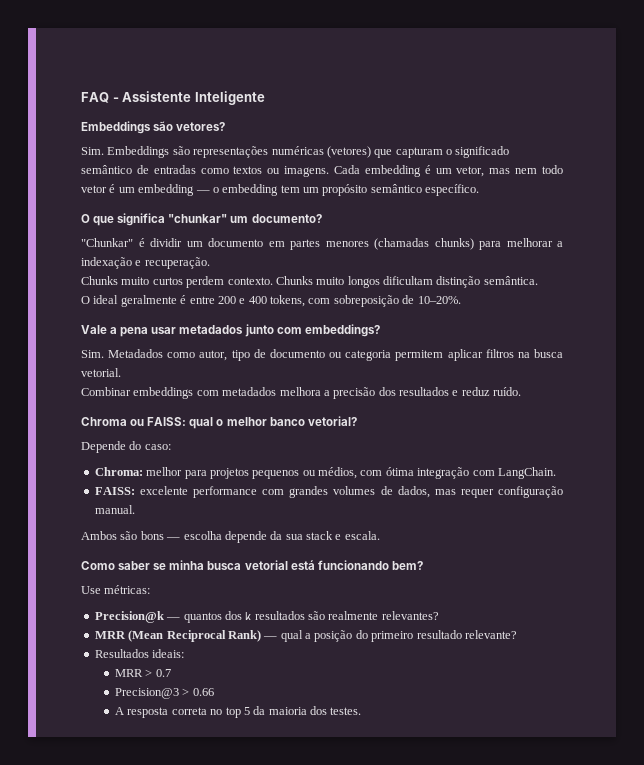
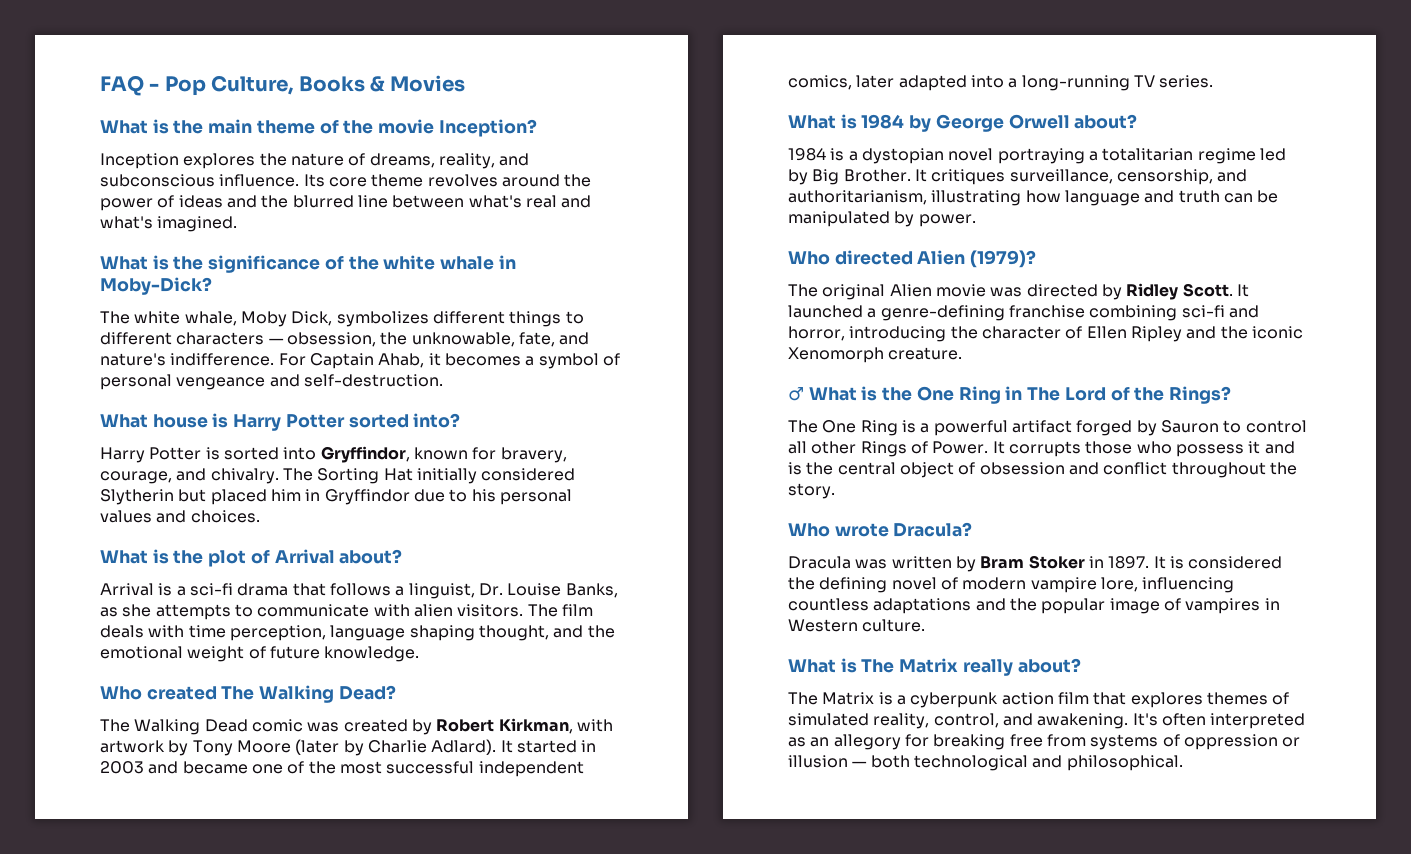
[122,91,265,105] [81,121,226,134] [81,146,510,158] [81,165,563,177] [81,184,480,196] [81,213,322,226] [81,238,563,250] [81,257,210,269] [81,276,538,288] [81,295,461,307] [81,324,380,337] [81,349,563,361] [81,368,121,377] [81,387,522,399] [81,416,357,429] [81,441,171,453] [94,467,556,479] [94,486,563,498] [94,505,135,514] [81,531,380,543] [81,560,423,570] [81,585,151,594] [94,611,439,623] [94,630,517,642] [94,649,185,658] [115,669,171,677] [115,688,214,699] [115,706,362,718] Assistente Inteligente // Embeddings são vetores? // Sim. Embeddings são representações numéricas (vetores) que capturam o significado semântico de entradas como textos ou imagens. Cada embedding é um vetor, mas nem todo vetor é um embedding — o embedding tem um propósito semântico específico. // O que significa "chunkar" um documento? // "Chunkar" é dividir um documento em partes menores (chamadas chunks) para melhorar a indexação e recuperação. // Chunks muito curtos perdem contexto. Chunks muito longos dificultam distinção semântica. // O ideal geralmente é entre 200 e 400 tokens, com sobreposição de 10–20%. // Vale a pena usar metadados junto com embeddings? // Sim. Metadados como autor, tipo de documento ou categoria permitem aplicar filtros na busca vetorial. // Combinar embeddings com metadados melhora a precisão dos resultados e reduz ruído. // Chroma ou FAISS: qual o melhor banco vetorial? // Depende do caso: // Chroma: melhor para projetos pequenos ou médios, com ótima integração com LangChain. // FAISS: excelente performance com grandes volumes de dados, mas requer configuração manual. // Ambos são bons — escolha depende da sua stack e escala. // Como saber se minha busca vetorial está funcionando bem? // Use métricas: // Precision@k — quantos dos k resultados são realmente relevantes? // MRR (Mean Reciprocal Rank) — qual a posição do primeiro resultado relevante? // Resultados ideais: // MRR > 0.7 // Precision@3 > 0.66 // A resposta correta no top 5 da maioria dos testes. -> [164,75,466,96] [100,119,537,137] [100,153,530,169] [100,174,592,187] [100,195,592,211] [100,216,238,232] [100,255,516,273] [100,277,212,295] [100,311,584,327] [100,332,590,347] [100,353,620,369] [100,374,443,390] [100,413,461,431] [100,446,567,463] [100,468,576,484] [100,489,572,505] [100,510,260,523] [100,549,403,567] [100,583,618,599] [100,604,593,620] [100,625,615,641] [100,646,420,662] [100,685,396,703] [100,718,613,735] [100,739,597,756] [100,761,584,777] [788,75,1214,91] [788,114,1138,132] [788,148,1286,164] [788,169,1248,185] [788,190,1279,206] [788,211,976,227] [788,250,1037,268] [788,283,1249,300] [788,305,1259,321] [788,326,1303,342] [788,347,963,363] [788,386,1231,404] [788,420,1307,436] [788,441,1295,457] [788,462,1297,478] [788,483,835,499] [788,522,973,537] [788,555,1283,572] [788,577,1235,593] [788,598,1280,614] [788,619,926,632] [788,658,1081,676] [788,692,1290,708] [788,713,1306,729] [788,734,1301,750] [788,755,1183,771] Pop Culture, Books & Movies // What is the main theme of the movie Inception? // Inception explores the nature of dreams, reality, and subconscious influence. Its core theme revolves around the power of ideas and the blurred line between what's real and what's imagined. // What is the significance of the white whale in Moby-Dick? // The white whale, Moby Dick, symbolizes different things to different characters — obsession, the unknowable, fate, and nature's indifference. For Captain Ahab, it becomes a symbol of personal vengeance and self-destruction. // What house is Harry Potter sorted into? // Harry Potter is sorted into Gryffindor, known for bravery, courage, and chivalry. The Sorting Hat initially considered Slytherin but placed him in Gryffindor due to his personal values and choices. // What is the plot of Arrival about? // Arrival is a sci-fi drama that follows a linguist, Dr. Louise Banks, as she attempts to communicate with alien visitors. The film deals with time perception, language shaping thought, and the emotional weight of future knowledge. // Who created The Walking Dead? // The Walking Dead comic was created by Robert Kirkman, with artwork by Tony Moore (later by Charlie Adlard). It started in 2003 and became one of the most successful independent comics, later adapted into a long-running TV series. // What is 1984 by George Orwell about? // 1984 is a dystopian novel portraying a totalitarian regime led by Big Brother. It critiques surveillance, censorship, and authoritarianism, illustrating how language and truth can be manipulated by power. // Who directed Alien (1979)? // The original Alien movie was directed by Ridley Scott. It launched a genre-defining franchise combining sci-fi and horror, introducing the character of Ellen Ripley and the iconic Xenomorph creature. // ♂ What is the One Ring in The Lord of the Rings? // The One Ring is a powerful artifact forged by Sauron to control all other Rings of Power. It corrupts those who possess it and is the central object of obsession and conflict throughout the story. // Who wrote Dracula? // Dracula was written by Bram Stoker in 1897. It is considered the defining novel of modern vampire lore, influencing countless adaptations and the popular image of vampires in Western culture. // What is The Matrix really about? // The Matrix is a cyberpunk action film that explores themes of simulated reality, control, and awakening. It's often interpreted as an allegory for breaking free from systems of oppression or illusion — both technological and philosophical.

